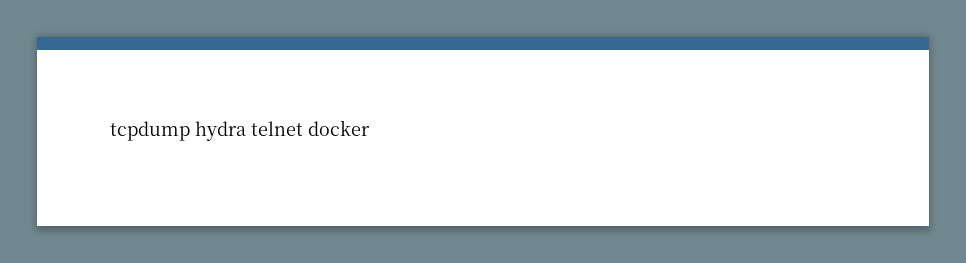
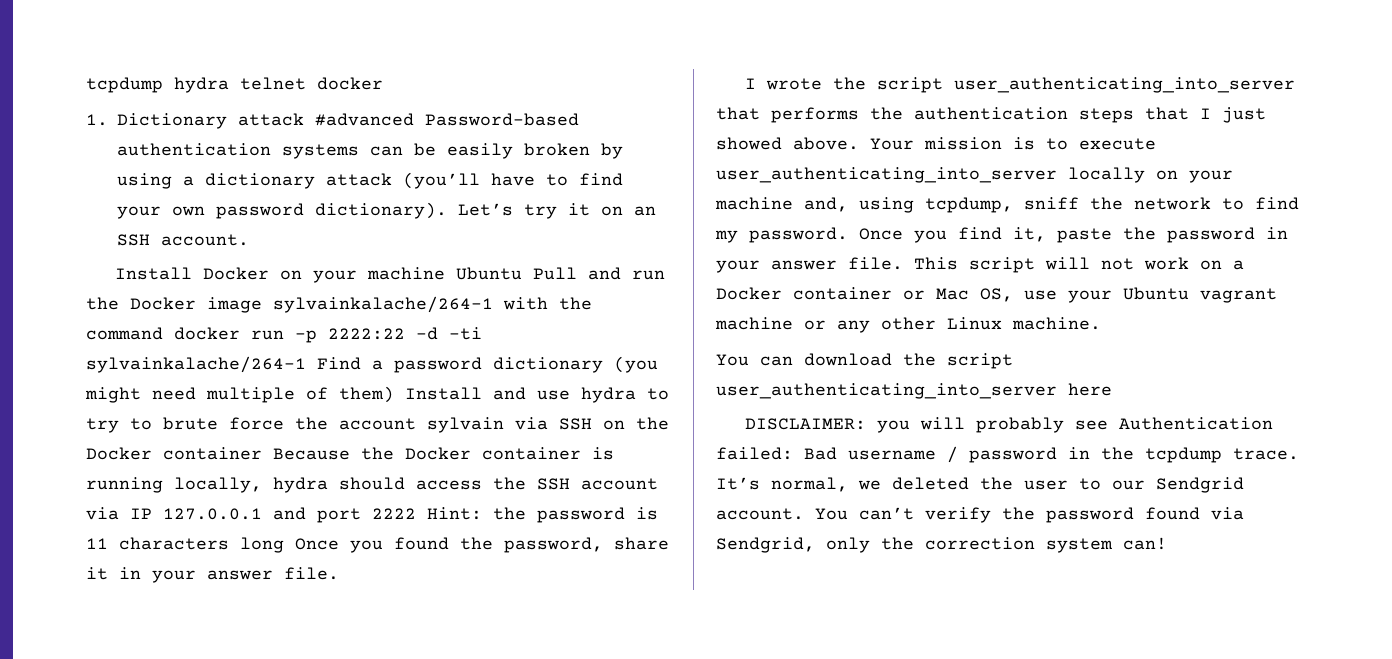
(370, 128) none -> [86,113,579,129] [117,143,623,159] [117,172,623,189] [117,202,656,219] [117,234,249,246] [115,267,666,283] [86,296,592,313] [86,327,482,343] [86,356,658,373] [85,386,669,403] [86,417,669,433] [86,447,614,460] [86,477,658,493] [86,507,658,523] [86,537,669,553] [86,567,339,583] [745,77,1296,93] [716,107,1266,123] [716,137,1156,150] [716,167,1233,183] [715,197,1299,213] [715,227,1288,243] [716,257,1244,273] [716,287,1277,303] [715,317,1101,333] [716,353,1013,369] [716,383,1112,399] [745,417,1274,433] [716,446,1299,463] [716,477,1244,493] [716,507,1244,523] [716,537,1167,553] // 1. Dictionary attack #advanced Password-based authentication systems can be easily broken by using a dictionary attack (you’ll have to find your own password dictionary). Let’s try it on an SSH account. // Install Docker on your machine Ubuntu Pull and run the Docker image sylvainkalache/264-1 with the command docker run -p 2222:22 -d -ti sylvainkalache/264-1 Find a password dictionary (you might need multiple of them) Install and use hydra to try to brute force the account sylvain via SSH on the Docker container Because the Docker container is running locally, hydra should access the SSH account via IP 127.0.0.1 and port 2222 Hint: the password is 11 characters long Once you found the password, share it in your answer file. // I wrote the script user_authenticating_into_server that performs the authentication steps that I just showed above. Your mission is to execute user_authenticating_into_server locally on your machine and, using tcpdump, sniff the network to find my password. Once you find it, paste the password in your answer file. This script will not work on a Docker container or Mac OS, use your Ubuntu vagrant machine or any other Linux machine. // You can download the script user_authenticating_into_server here // DISCLAIMER: you will probably see Authentication failed: Bad username / password in the tcpdump trace. It’s normal, we deleted the user to our Sendgrid account. You can’t verify the password found via Sendgrid, only the correction system can!

